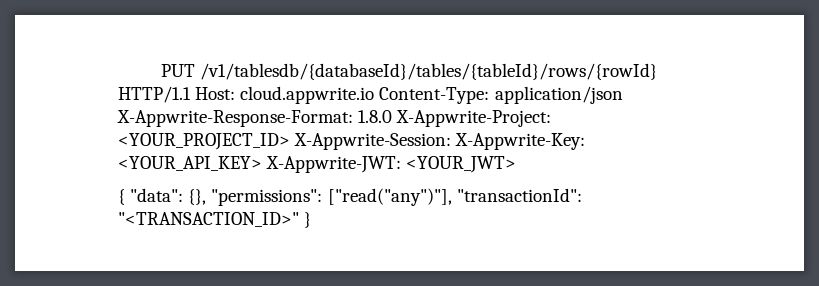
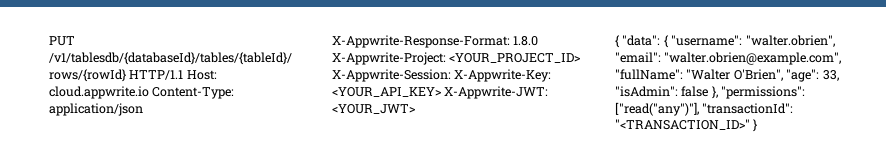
[188,189,207,205] {}, -> [663,35,835,48] [615,52,842,65] [615,69,839,82] [615,86,718,99] { "username": "walter.obrien", "email": "walter.obrien@example.com", "fullName": "Walter O'Brien", "age": 33, "isAdmin": false },

